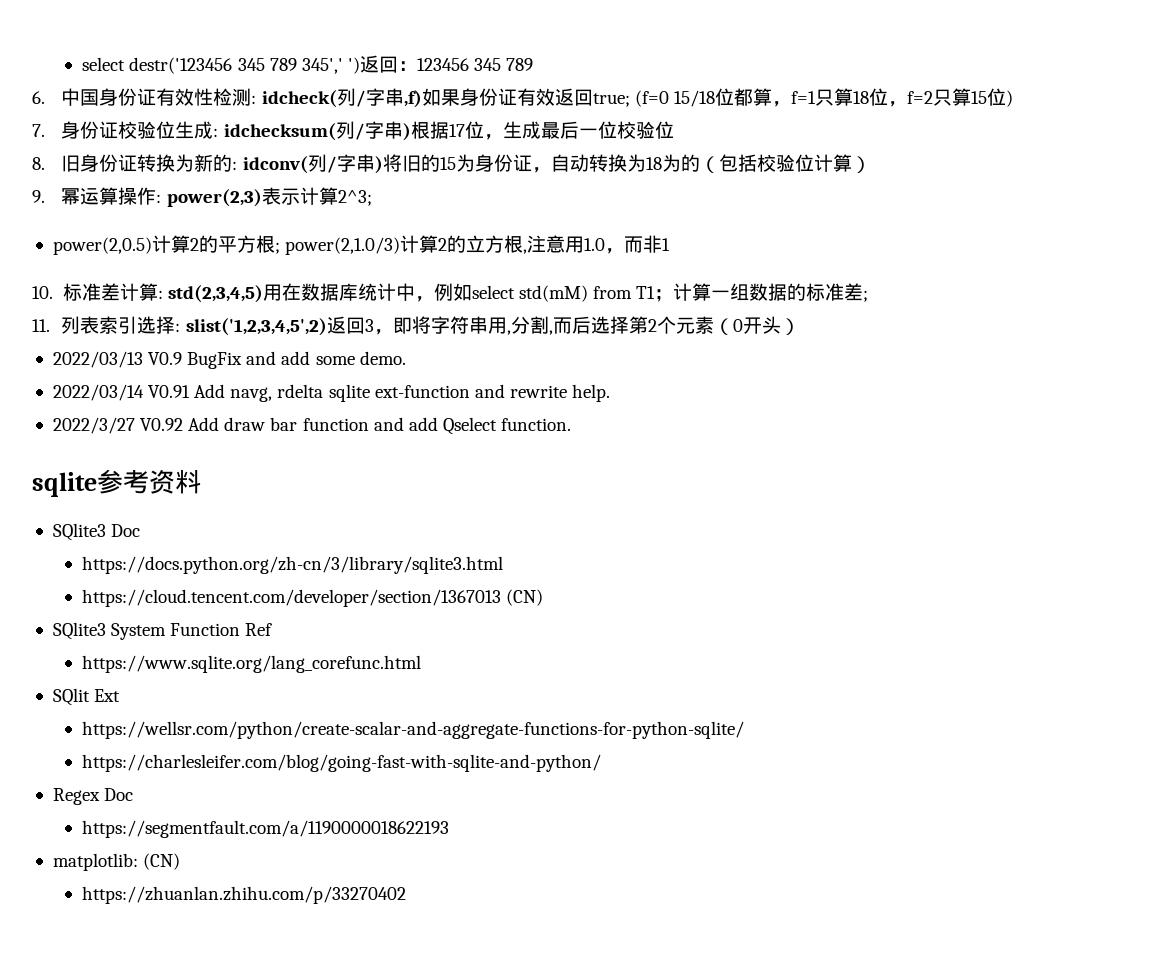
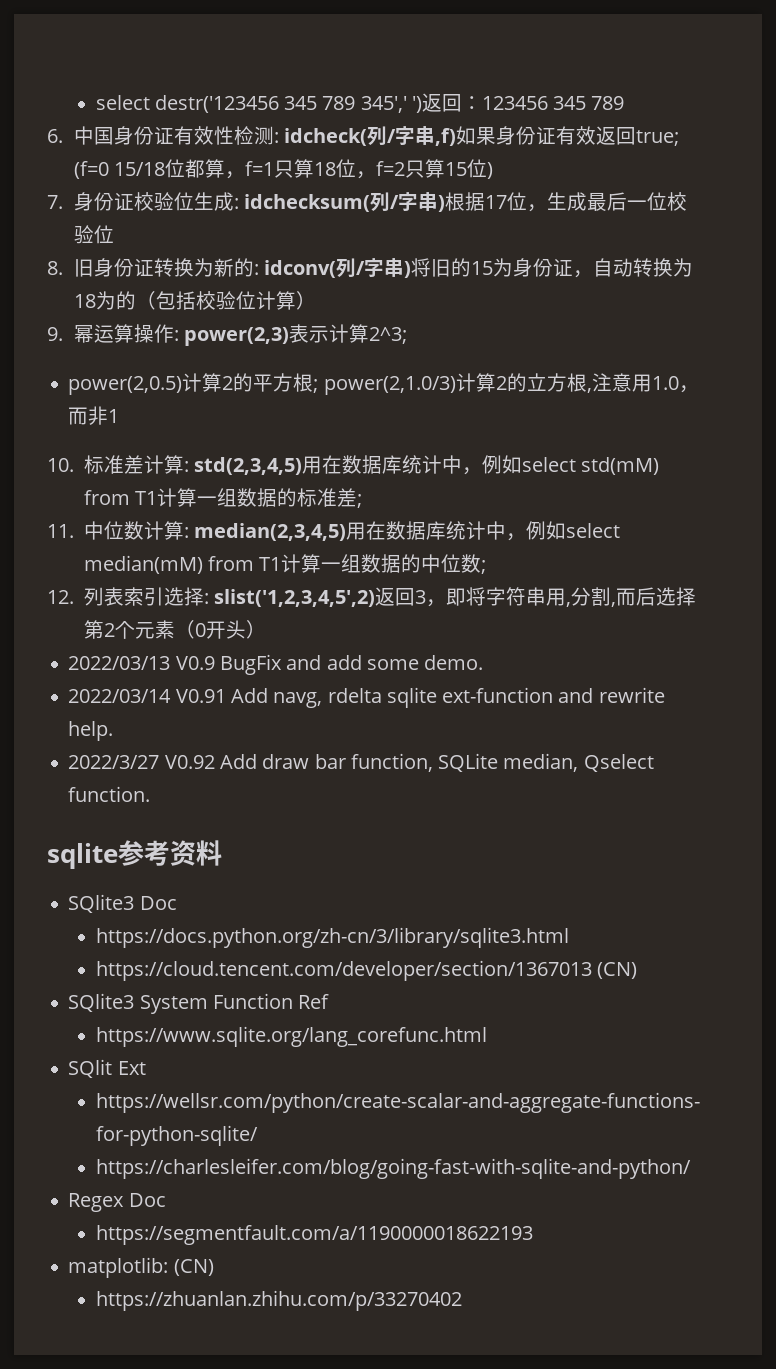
[654,289,674,302] ； -> (158, 498) none
(50, 325) none -> [83,521,621,541] [83,554,487,574] [47,590,74,604] 中位数计算: median(2,3,4,5)用在数据库统计中，例如select median(mM) from T1计算一组数据的中位数; // 12.
[302,417,438,431] function and add -> [350,753,579,772] function, SQLite median,

